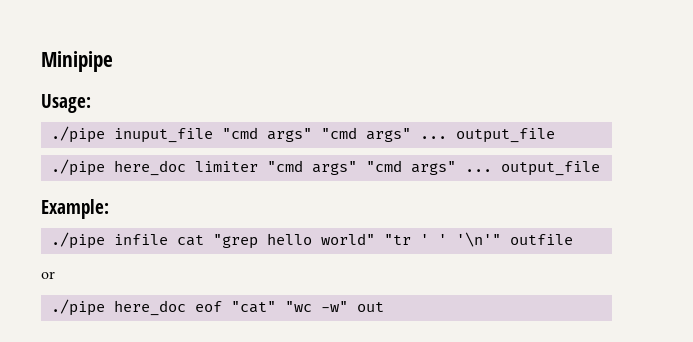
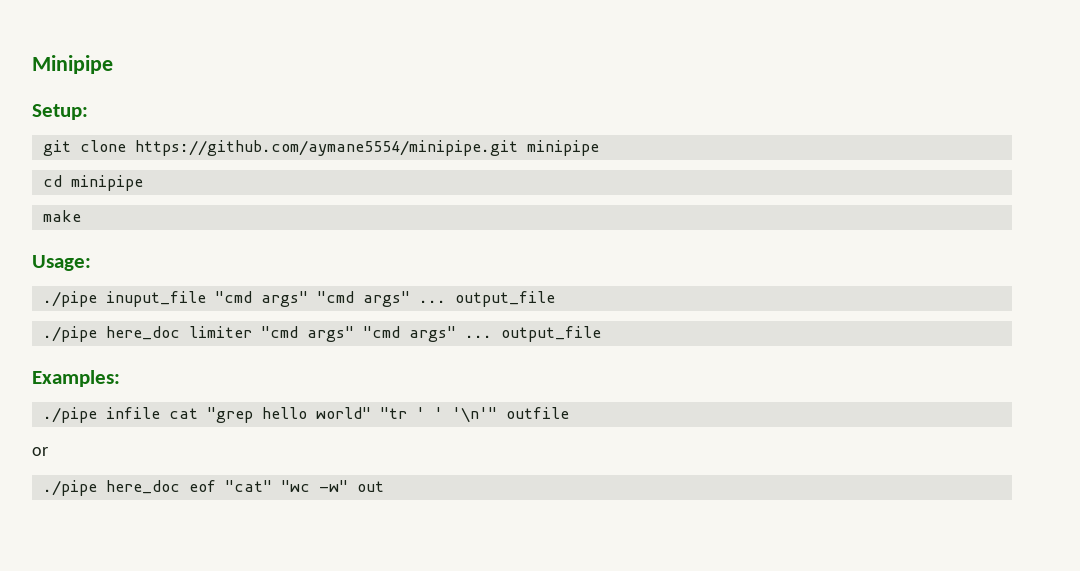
(113, 61) none -> [32,104,88,120] [42,140,599,156] [42,175,143,191] [42,210,81,222] // Setup: // git clone https://github.com/aymane5554/minipipe.git minipipe // cd minipipe // make
[41,199,109,219] Example: -> [32,370,120,387] Examples:

